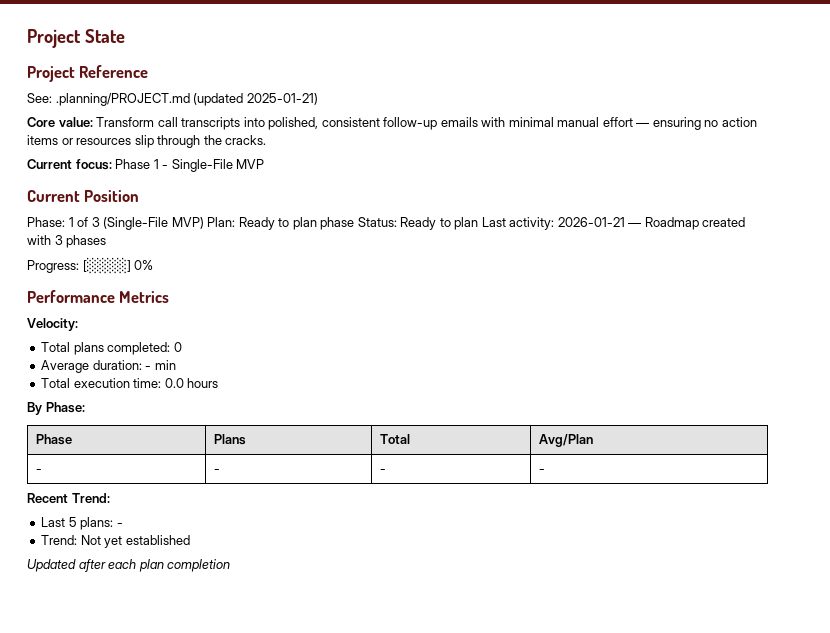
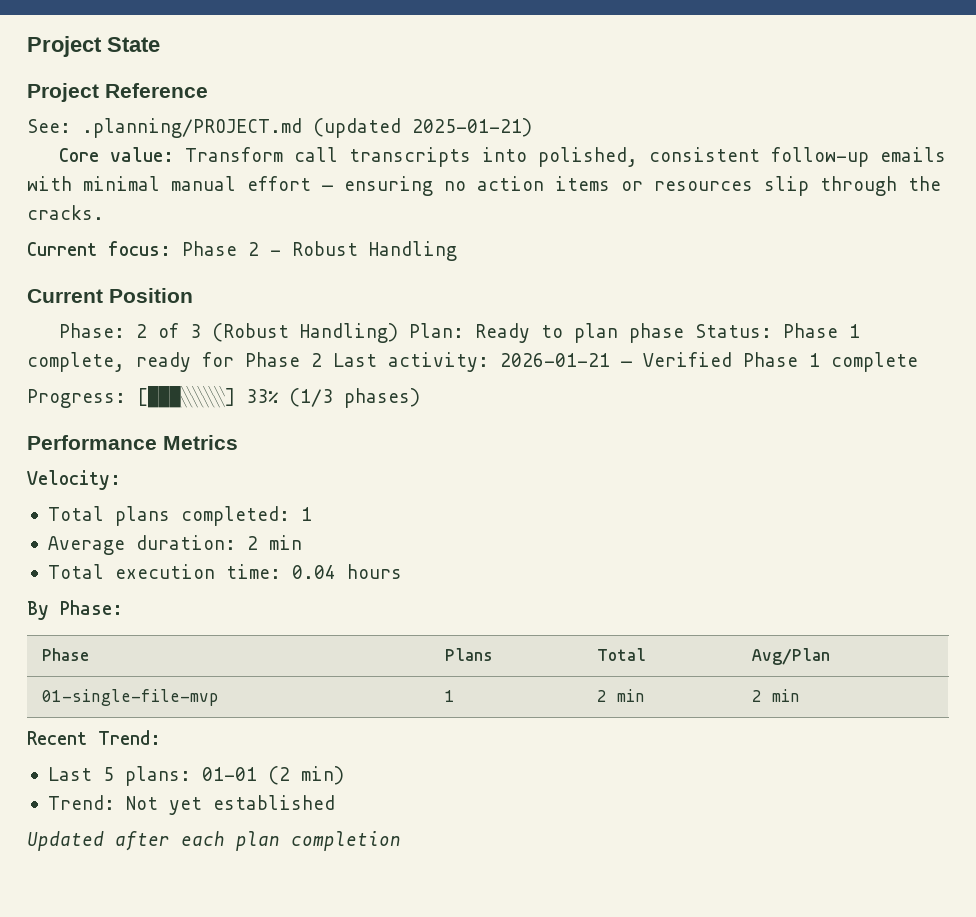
[153,159,265,172] 1 - Single-File MVP -> [248,241,457,261] 2 - Robust Handling
[68,217,74,227] 1 -> [135,324,147,338] 2
[103,217,204,230] (Single-File MVP) -> [211,323,398,343] (Robust Handling)
[400,217,746,230] [27,235,107,248] [27,257,154,274] Ready to plan Last activity: 2026-01-21 — Roadmap created with 3 phases // Progress: [░░░░] 0% -> [782,323,860,338] [27,352,918,372] [27,386,420,408] Phase 1 complete, ready for Phase 2 Last activity: 2026-01-21 — Verified Phase 1 complete // Progress: [███░░░░] 33% (1/3 phases)
[173,342,182,352] 0 -> [300,507,312,521] 1
[145,365,152,370] - -> [246,536,258,550] 2
[164,378,184,388] 0.0 -> [291,565,336,579] 0.04
[35,468,42,473] [213,468,220,473] [379,468,386,473] [538,468,545,473] - | - | - | - -> [41,689,219,706] [444,690,455,702] [596,689,645,702] [751,689,800,702] 01-single-file-mvp | 1 | 2 min | 2 min
[116,522,123,527] - -> [201,766,344,785] 01-01 (2 min)

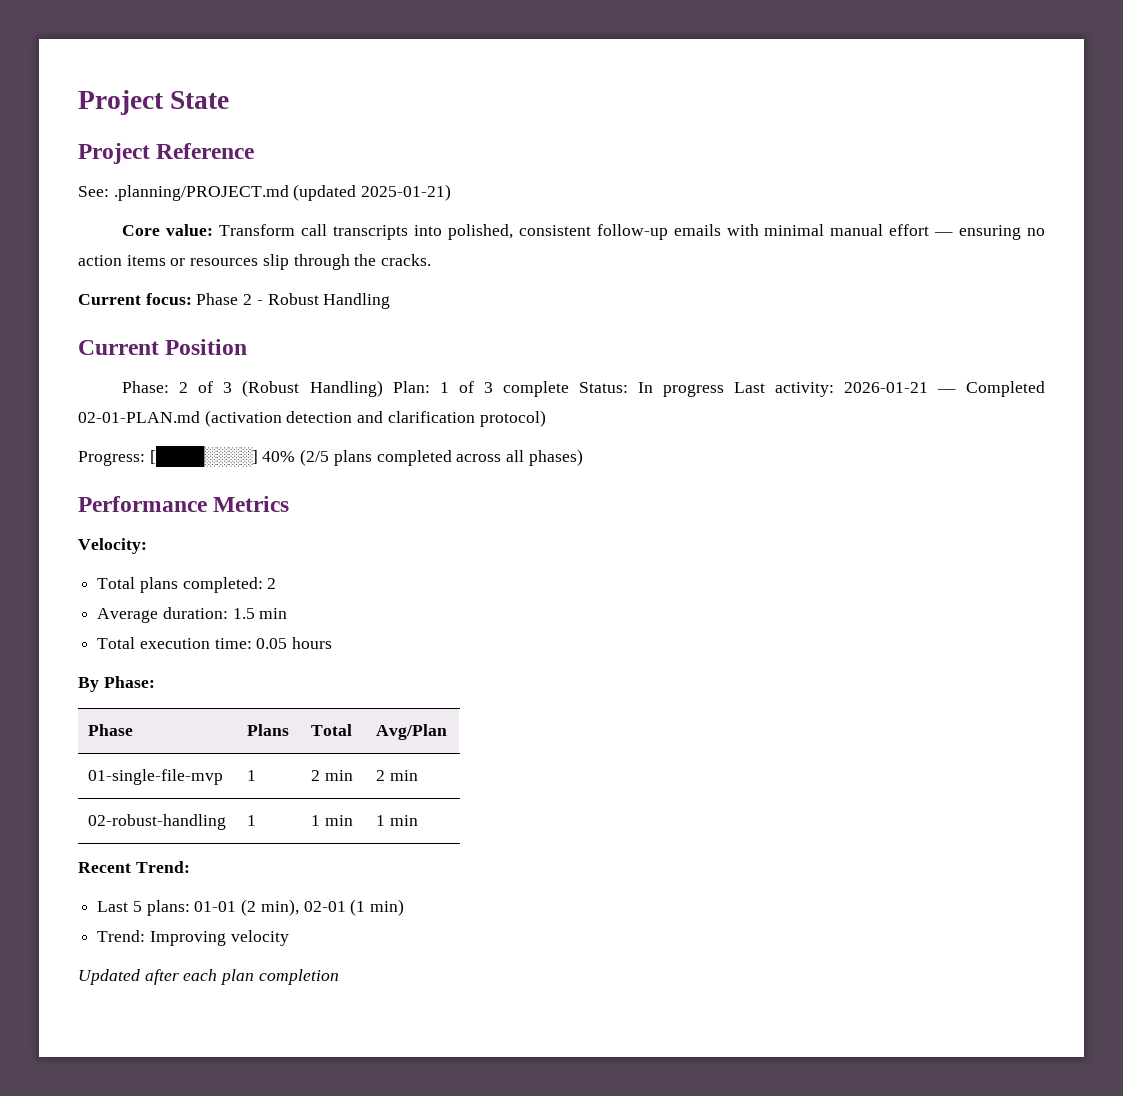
[474,323,860,343] [27,352,918,372] [27,386,333,408] Ready to plan phase Status: Phase 1 complete, ready for Phase 2 Last activity: 2026-01-21 — Verified Phase 1 complete // Progress: [███░░░░] 33% (1/3 -> [439,381,1045,397] [78,410,546,427] [78,446,525,467] 1 of 3 complete Status: In progress Last activity: 2026-01-21 — Completed 02-01-PLAN.md (activation detection and clarification protocol) // Progress: [████░░░░] 40% (2/5 plans completed across all
[300,507,312,521] 1 -> [267,578,277,589] 2
[246,536,258,550] 2 -> [232,608,255,619] 1.5
[291,565,336,579] 0.04 -> [256,638,288,649] 0.05
(800, 695) none -> [88,814,227,830] [247,815,257,826] [311,815,354,826] [376,815,419,826] // 02-robust-handling | 1 | 1 min | 1 min
(290, 775) none -> [260,899,366,916] min), 02-01 (1
[125,795,335,815] Not yet established -> [149,930,289,946] Improving velocity

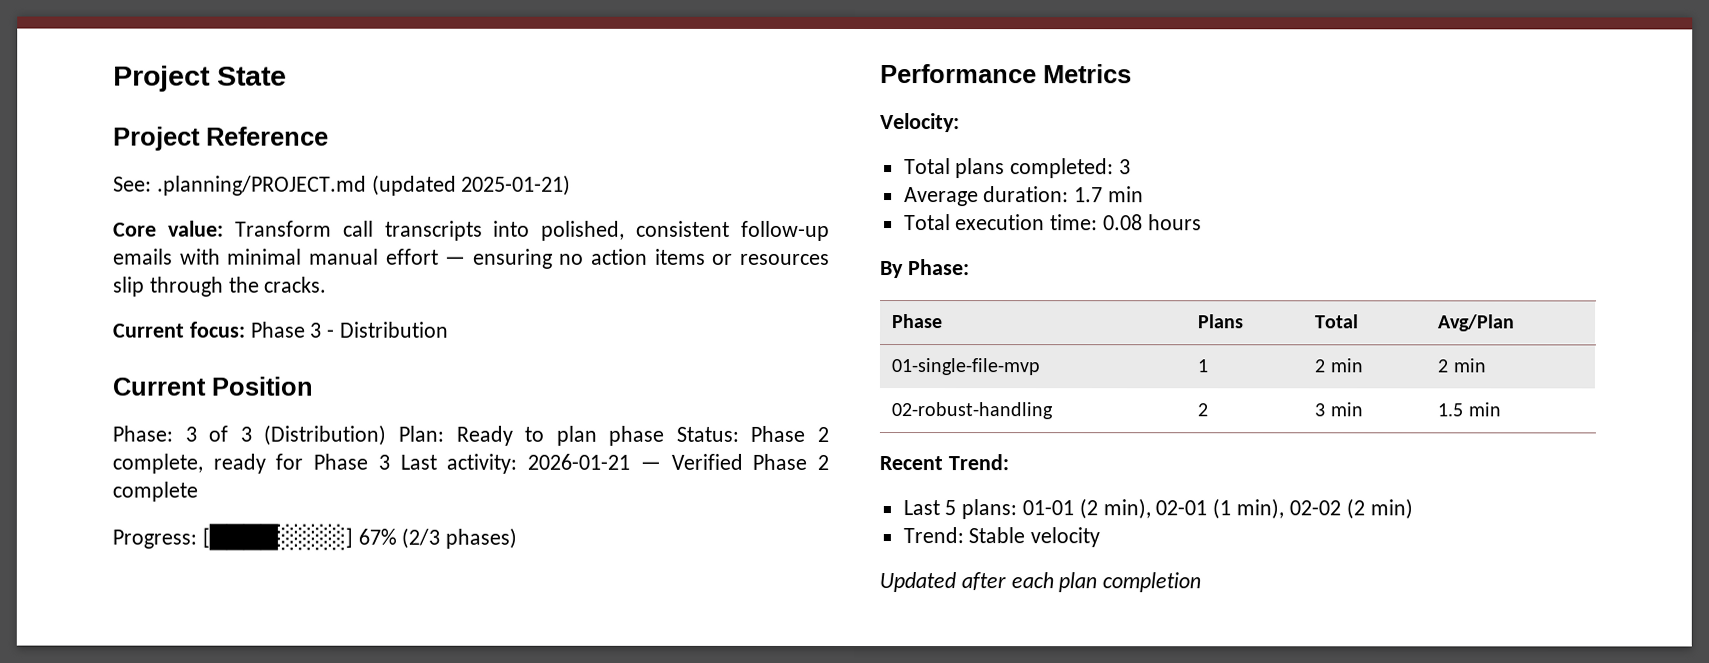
[243,293,391,309] 2 - Robust Handling -> [309,321,450,338] 3 - Distribution
[179,380,1045,397] [78,410,546,427] [78,446,525,467] 2 of 3 (Robust Handling) Plan: 1 of 3 complete Status: In progress Last activity: 2026-01-21 — Completed 02-01-PLAN.md (activation detection and clarification protocol) // Progress: [████░░░░] 40% (2/5 plans completed across all -> [184,424,830,446] [112,453,830,474] [112,481,198,502] [112,523,441,551] 3 of 3 (Distribution) Plan: Ready to plan phase Status: Phase 2 complete, ready for Phase 3 Last activity: 2026-01-21 — Verified Phase 2 complete // Progress: [████░░░░] 67% (2/3
[267,578,277,589] 2 -> [1119,159,1132,175] 3
[232,608,255,619] 1.5 -> [1074,187,1104,203] 1.7
[256,638,288,649] 0.05 -> [1103,214,1144,231] 0.08
[247,815,257,826] [311,815,354,826] [376,815,386,826] 1 | 1 min | 1 -> [1197,403,1209,417] [1314,402,1363,417] [1437,403,1464,417] 2 | 3 min | 1.5
(366, 907) none -> [1236,498,1365,520] min), 02-02 (2
[149,931,226,946] Improving -> [968,527,1026,544] Stable

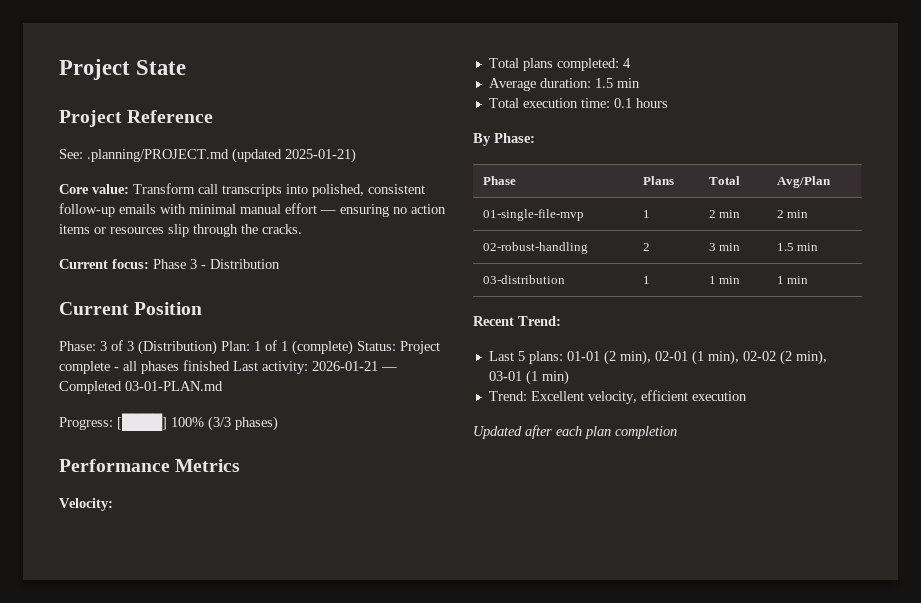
[455,425,830,446] [112,453,830,474] [112,481,198,502] [112,523,441,551] Ready to plan phase Status: Phase 2 complete, ready for Phase 3 Last activity: 2026-01-21 — Verified Phase 2 complete // Progress: [████░░░░] 67% (2/3 -> [254,340,440,355] [59,360,397,374] [59,381,223,394] [59,413,231,431] 1 of 1 (complete) Status: Project complete - all phases finished Last activity: 2026-01-21 — Completed 03-01-PLAN.md // Progress: [████] 100% (3/3
[1119,159,1132,175] 3 -> [622,58,631,68] 4
[1074,187,1104,203] 1.7 -> [594,78,613,88] 1.5
[1103,214,1144,231] 0.08 -> [613,98,632,108] 0.1
(1501, 409) none -> [482,275,565,284] [642,276,650,284] [708,276,741,284] [776,276,809,284] // 03-distribution | 1 | 1 min | 1 min
(1365, 509) none -> [795,350,827,365] [488,370,538,385] min), 03-01 (1
[968,527,1101,548] Stable velocity -> [530,390,747,404] Excellent velocity, efficient execution

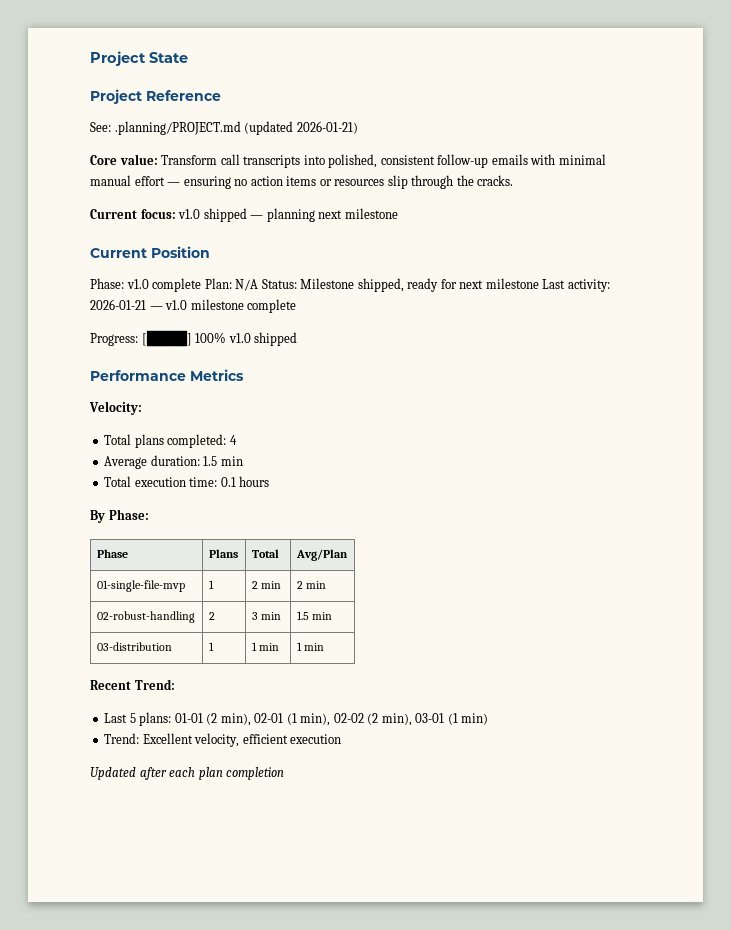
[285,148,356,163] 2025-01-21) -> [296,121,358,134] 2026-01-21)
[153,259,280,269] [59,302,203,315] [59,340,440,355] [59,360,230,374] Phase 3 - Distribution // Current Position // Phase: 3 of 3 (Distribution) Plan: 1 of 1 (complete) Status: Project complete - all phases finished -> [178,208,398,222] [90,246,210,258] [90,278,539,292] v1.0 shipped — planning next milestone // Current Position // Phase: v1.0 complete Plan: N/A Status: Milestone shipped, ready for next milestone
[59,381,223,394] Completed 03-01-PLAN.md -> [165,299,297,313] v1.0 milestone complete
[208,416,278,431] (3/3 phases) -> [228,332,298,346] v1.0 shipped

